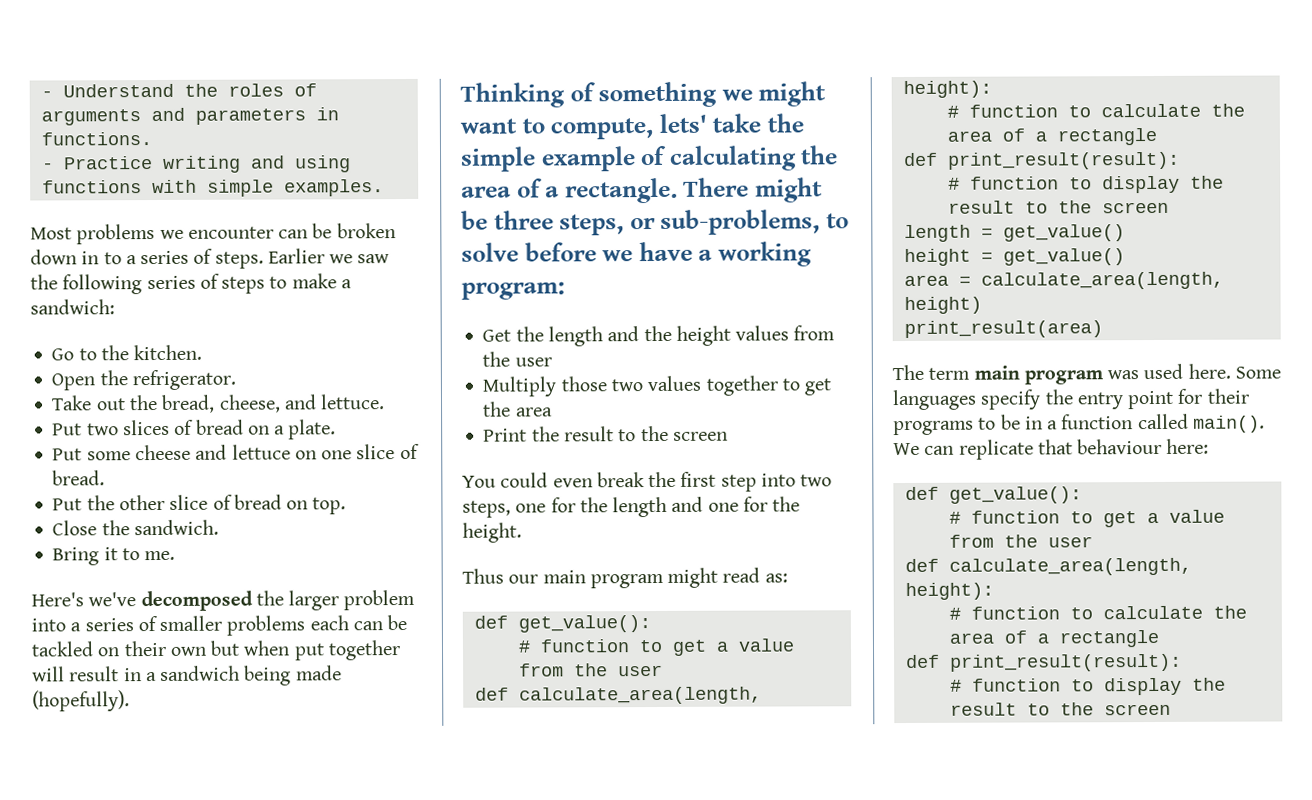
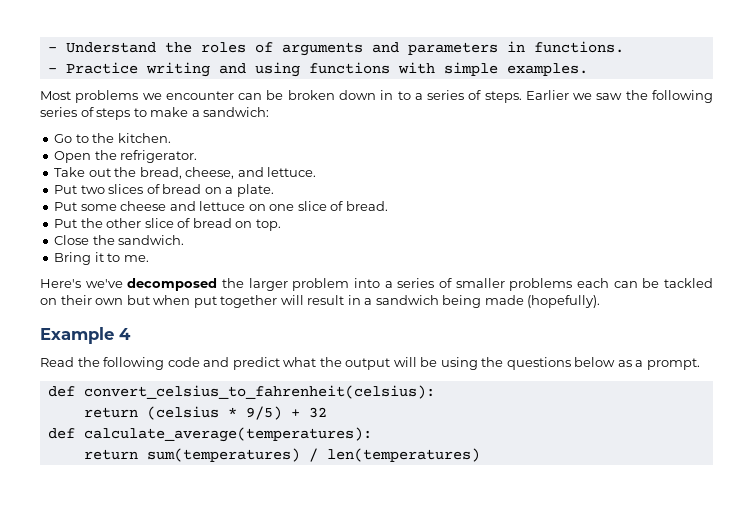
[460,81,827,108] [460,113,805,140] [460,145,839,172] [461,177,824,204] [461,209,850,236] [461,241,813,267] [461,281,565,300] [482,325,836,347] [482,351,552,367] [482,375,832,397] [483,401,553,417] [483,425,728,442] [462,471,833,492] [462,496,801,518] [462,522,522,543] [462,567,788,589] [473,615,651,633] [517,638,795,656] [518,663,663,677] [474,686,762,705] [902,80,992,99] [946,103,1245,118] [946,127,1157,146] [903,151,1180,170] [947,175,1224,194] [947,200,1169,214] [903,224,1125,243] [903,248,1125,267] [903,271,1224,290] [903,296,982,315] [903,320,1103,339] [892,363,1281,385] [892,388,1250,411] [893,413,1265,436] [893,438,1210,460] [904,486,1082,504] [948,509,1225,528] [948,534,1093,548] [904,557,1192,576] [904,582,994,601] [948,605,1247,620] [948,629,1159,648] [905,653,1182,672] [949,677,1226,696] [949,702,1171,716] Thinking of something we might want to compute, lets' take the simple example of calculating the area of a rectangle. There might be three steps, or sub-problems, to solve before we have a working program: // Get the length and the height values from the user // Multiply those two values together to get the area // Print the result to the screen // You could even break the first step into two steps, one for the length and one for the height. // Thus our main program might read as: // def get_value(): // # function to get a value from the user // def calculate_area(length, height): // # function to calculate the area of a rectangle // def print_result(result): // # function to display the result to the screen // length = get_value() // height = get_value() // area = calculate_area(length, height) // print_result(area) // The term main program was used here. Some languages specify the entry point for their programs to be in a function called main(). We can replicate that behaviour here: // def get_value(): // # function to get a value from the user // def calculate_area(length, height): // # function to calculate the area of a rectangle // def print_result(result): // # function to display the result to the screen -> [40,327,131,344] [40,357,700,370] [47,385,435,399] [83,406,327,420] [47,427,372,442] [83,448,480,462] Example 4 // Read the following code and predict what the output will be using the questions below as a prompt. // def convert_celsius_to_fahrenheit(celsius): // return (celsius * 9/5) + 32 // def calculate_average(temperatures): // return sum(temperatures) / len(temperatures)

